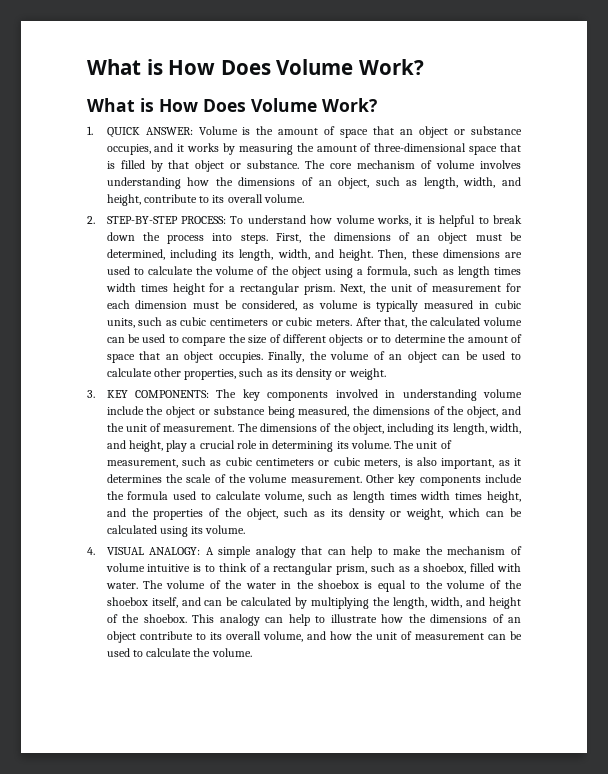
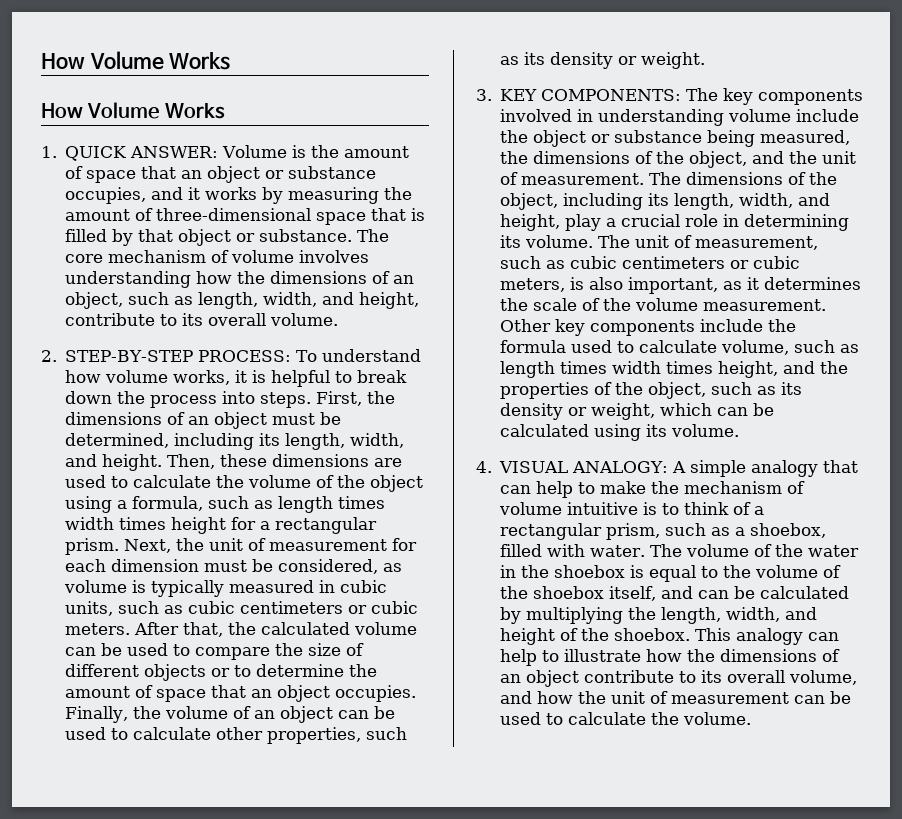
[87,59,424,75] [87,98,377,112] What is How Does Volume Work? // What is How Does Volume Work? -> [41,51,231,70] [41,102,225,119] How Volume Works // How Volume Works

